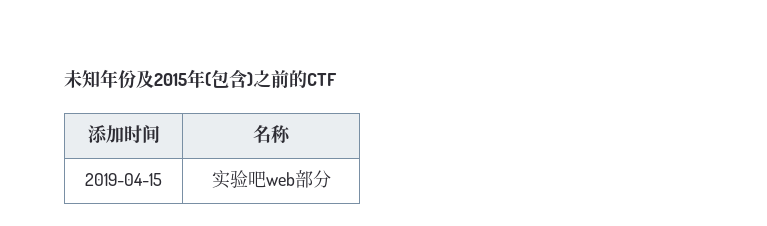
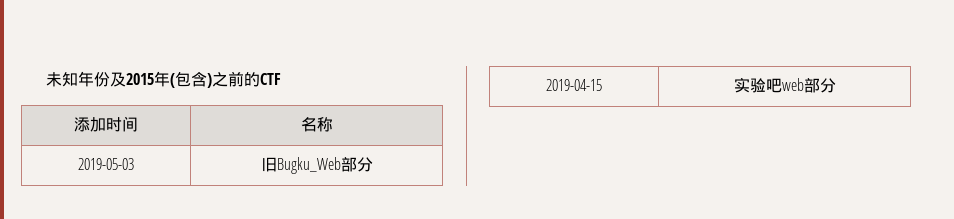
(291, 134) none -> [78,158,134,170] [260,157,373,174] // 2019-05-03 | 旧Bugku_Web部分

